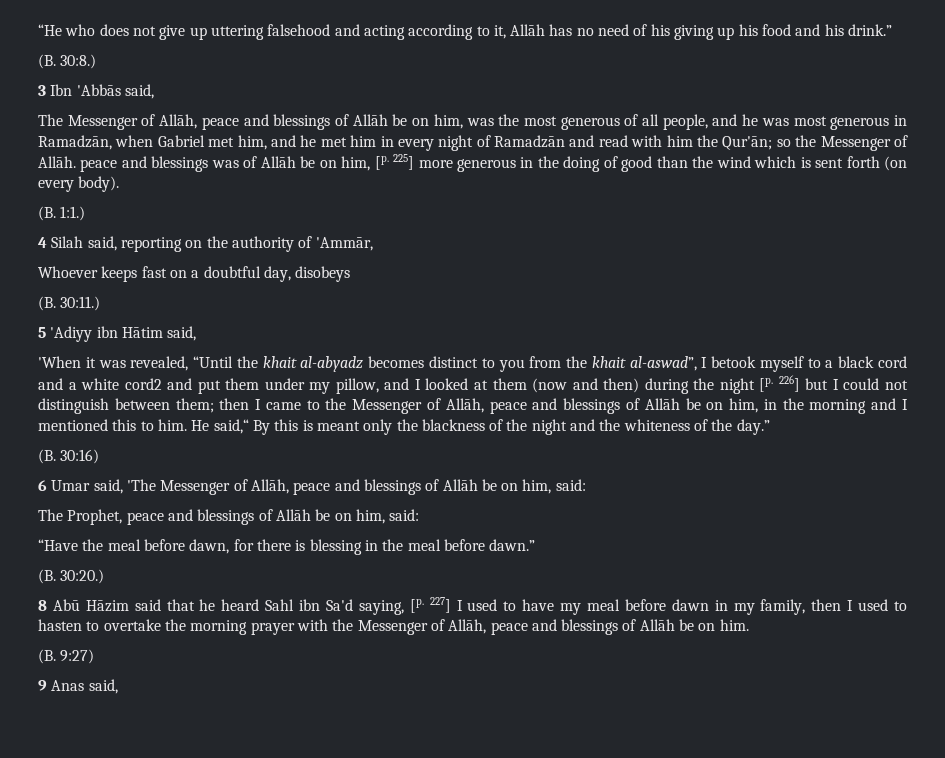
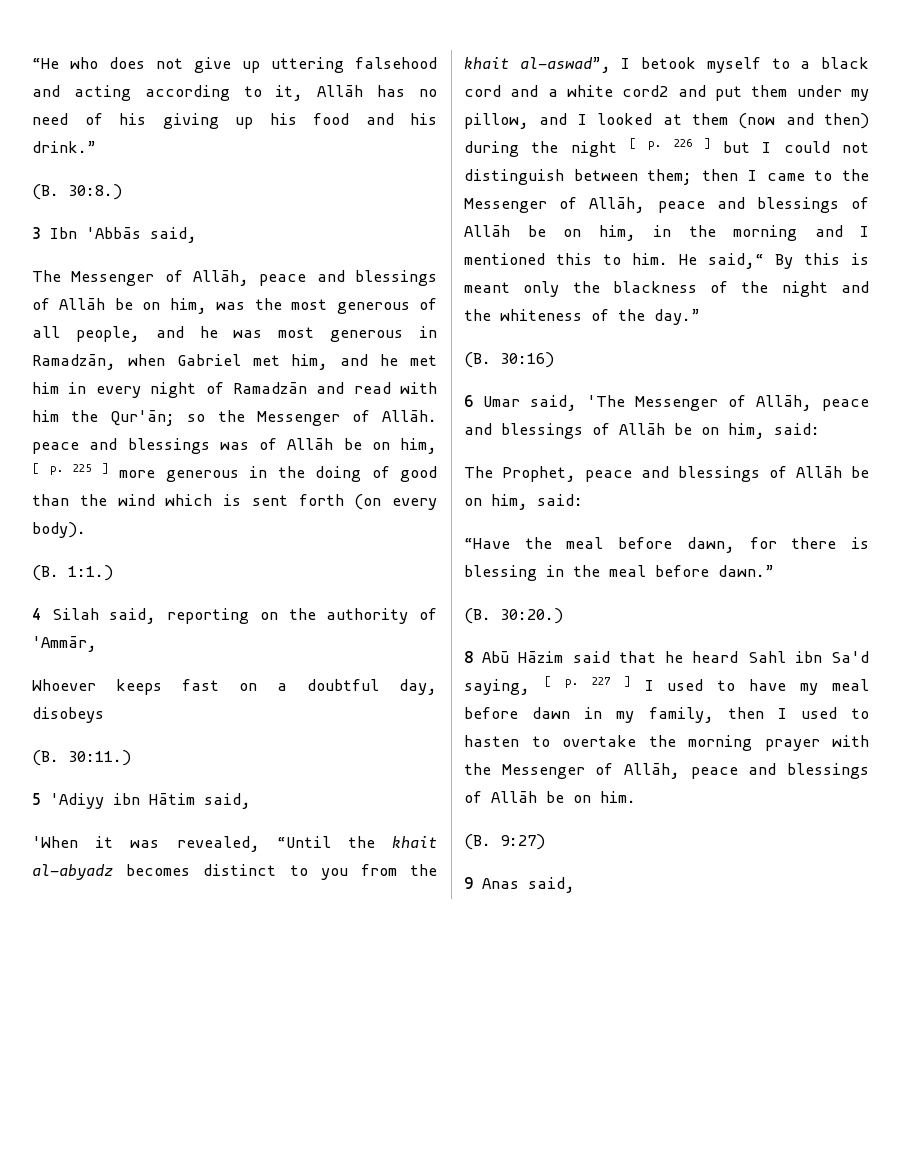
[374,154,415,170] [p. 225] -> [32,463,109,475] [ p. 225 ]
[759,375,800,392] [p. 226] -> [628,138,711,150] [ p. 226 ]
[409,597,451,613] [p. 227] -> [543,676,631,688] [ p. 227 ]

